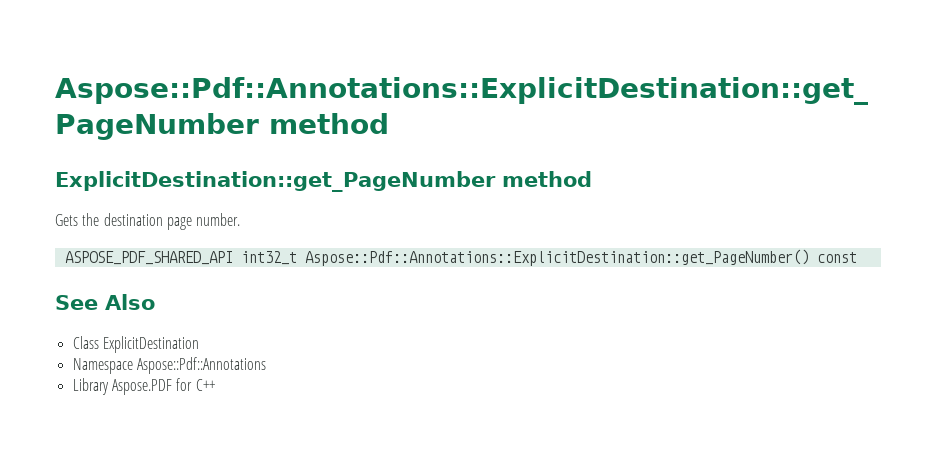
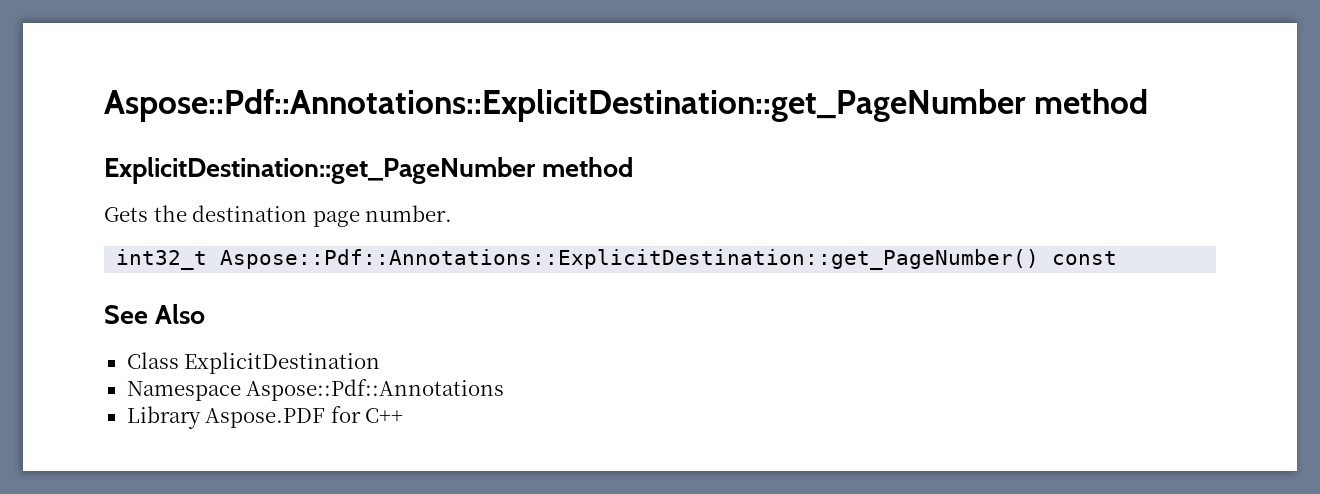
[64,251,233,265] ASPOSE_PDF_SHARED_API -> (453, 213) none

